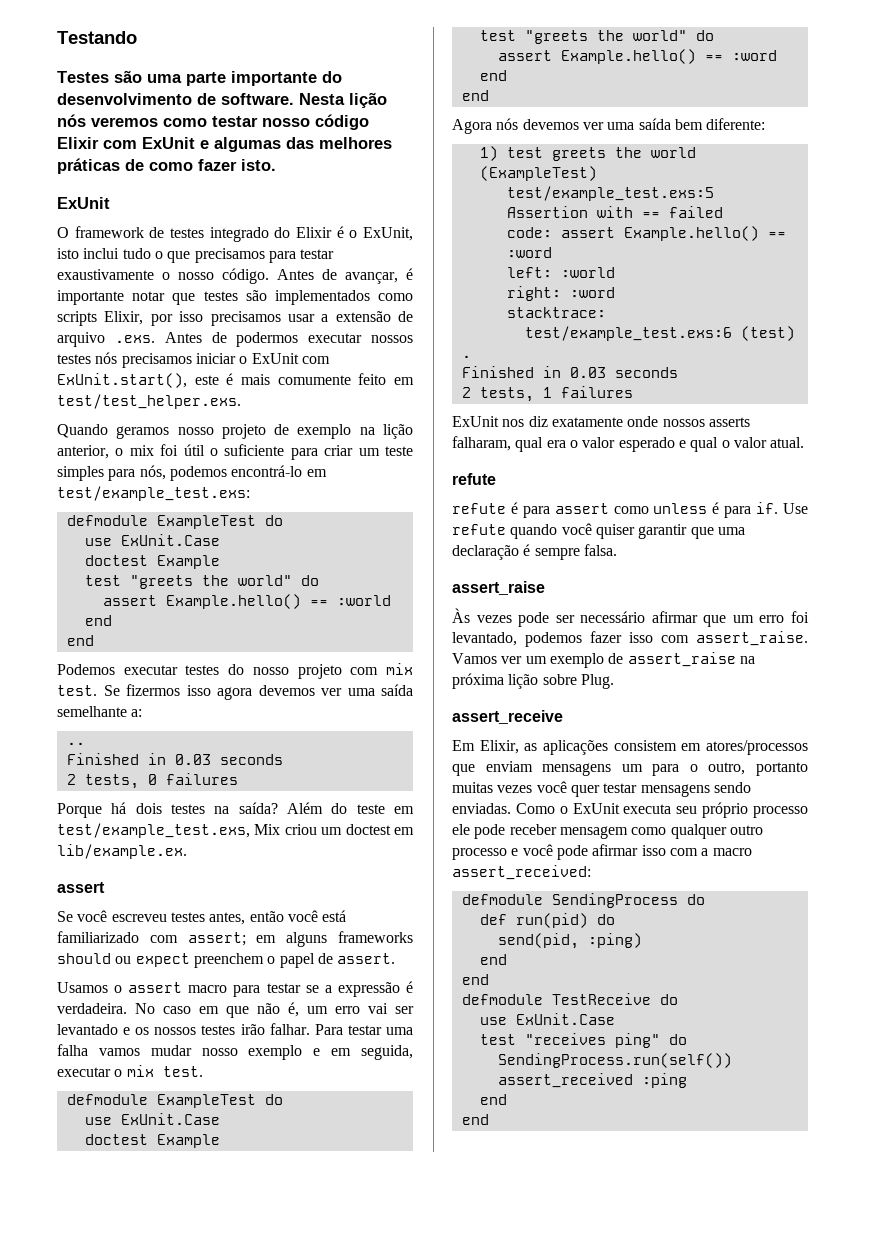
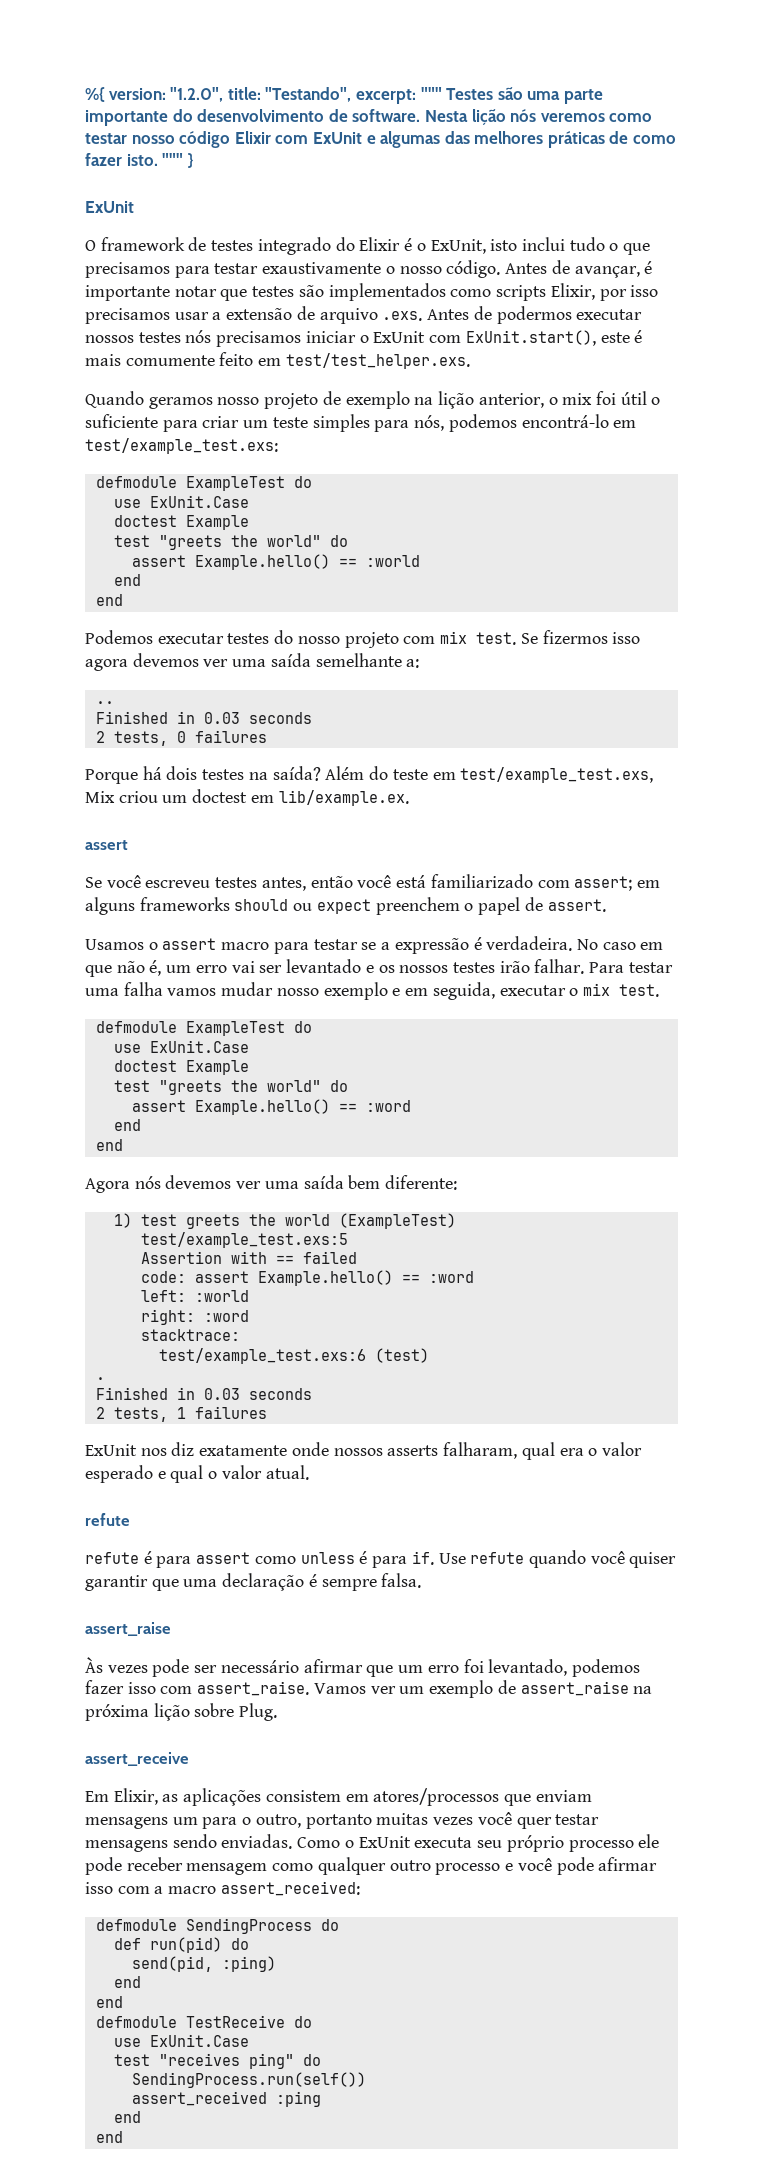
[57,31,137,44] Testando // -> [85,87,442,104] %{ version: "1.2.0", title: "Testando", excerpt: """
(276, 165) none -> [162,153,194,168] """ }

